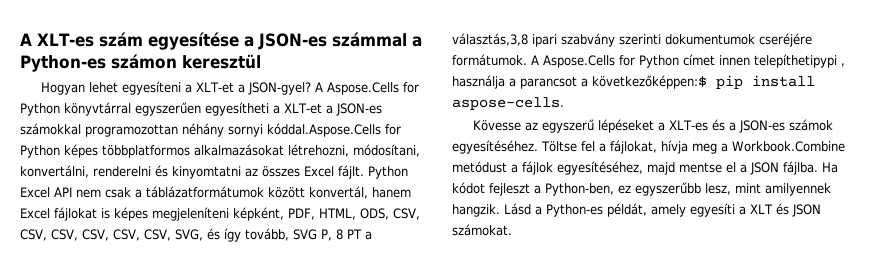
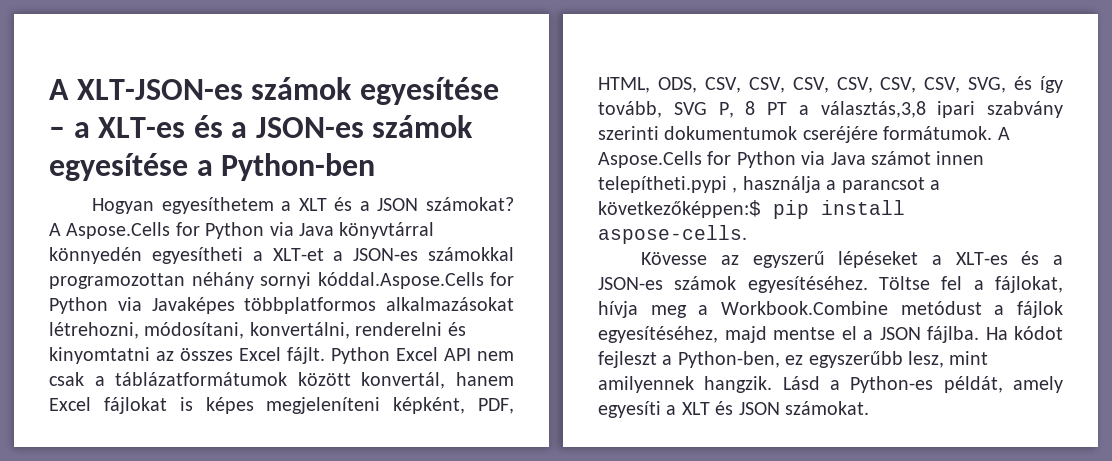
[20,32,422,50] [20,54,261,72] [41,81,420,95] [20,102,201,116] A XLT-es szám egyesítése a JSON-es számmal a Python-es számon keresztül // Hogyan lehet egyesíteni a XLT-et a JSON-gyel? A Aspose.Cells for Python könyvtárral egyszerűen -> [49,77,499,105] [49,115,474,138] [49,153,376,181] [92,197,515,214] [49,222,435,239] [49,247,142,264] A XLT-JSON-es számok egyesítése – a XLT-es és a JSON-es számok egyesítése a Python-ben // Hogyan egyesíthetem a XLT és a JSON számokat? A Aspose.Cells for Python via Java könyvtárral könnyedén
[64,144,98,158] képes -> [117,297,235,314] via Javaképes
[683,54,837,68] címet innen telepíthetipypi -> [801,151,985,165] [598,176,727,193] via Java számot innen telepítheti.pypi

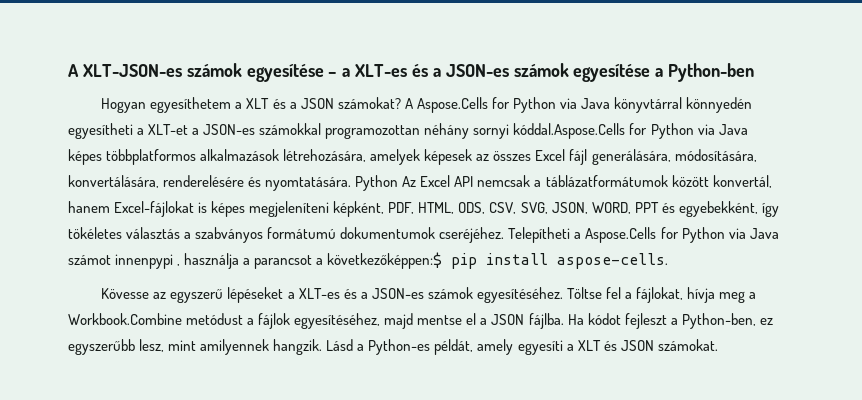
[151,297,514,314] [49,322,466,339] [49,347,514,364] [49,372,84,386] Javaképes többplatformos alkalmazásokat létrehozni, módosítani, konvertálni, renderelni és kinyomtatni az összes Excel fájlt. Python Excel API nem csak -> [718,124,748,135] [68,149,757,165] [68,175,531,191] Java képes többplatformos alkalmazások létrehozására, amelyek képesek az összes Excel fájl generálására, módosítására, konvertálására, renderelésére és nyomtatására. Python Az Excel API nemcsak
[49,397,167,414] Excel fájlokat -> [114,201,195,217] Excel-fájlokat
[748,76,1063,93] [598,101,1063,118] [598,126,1010,143] CSV, CSV, CSV, CSV, CSV, SVG, és így tovább, SVG P, 8 PT a választás,3,8 ipari szabvány szerinti dokumentumok cseréjére formátumok. A -> [520,201,779,217] [68,227,582,243] SVG, JSON, WORD, PPT és egyebekként, így tökéletes választás a szabványos formátumú dokumentumok cseréjéhez. Telepítheti a
[936,151,985,165] [598,176,727,193] innen telepítheti.pypi -> [115,254,174,269] innenpypi

